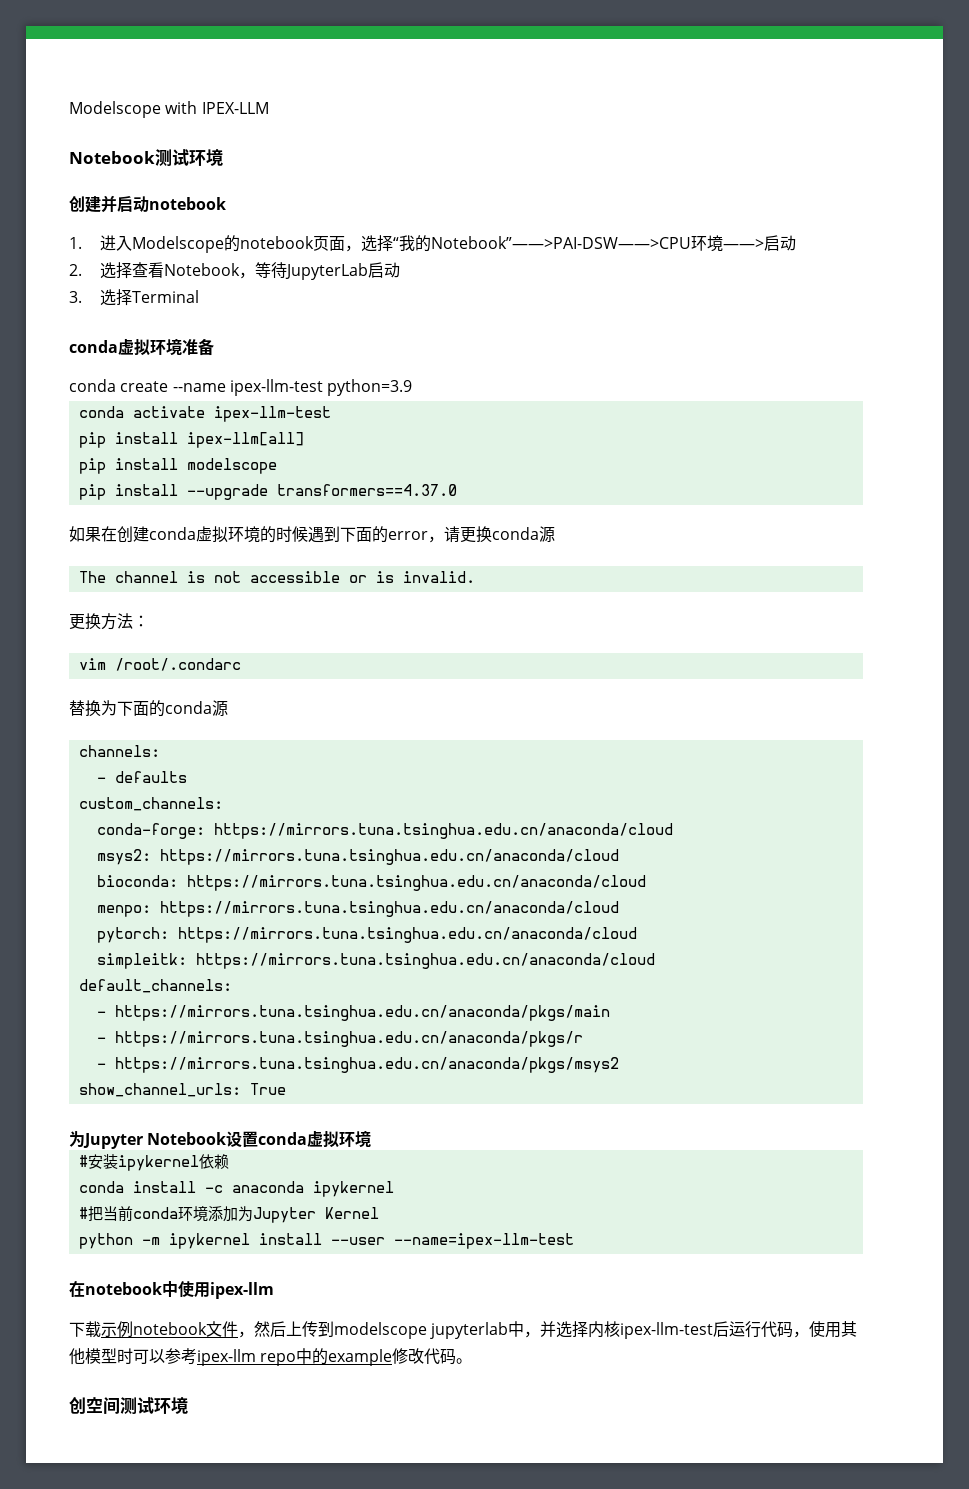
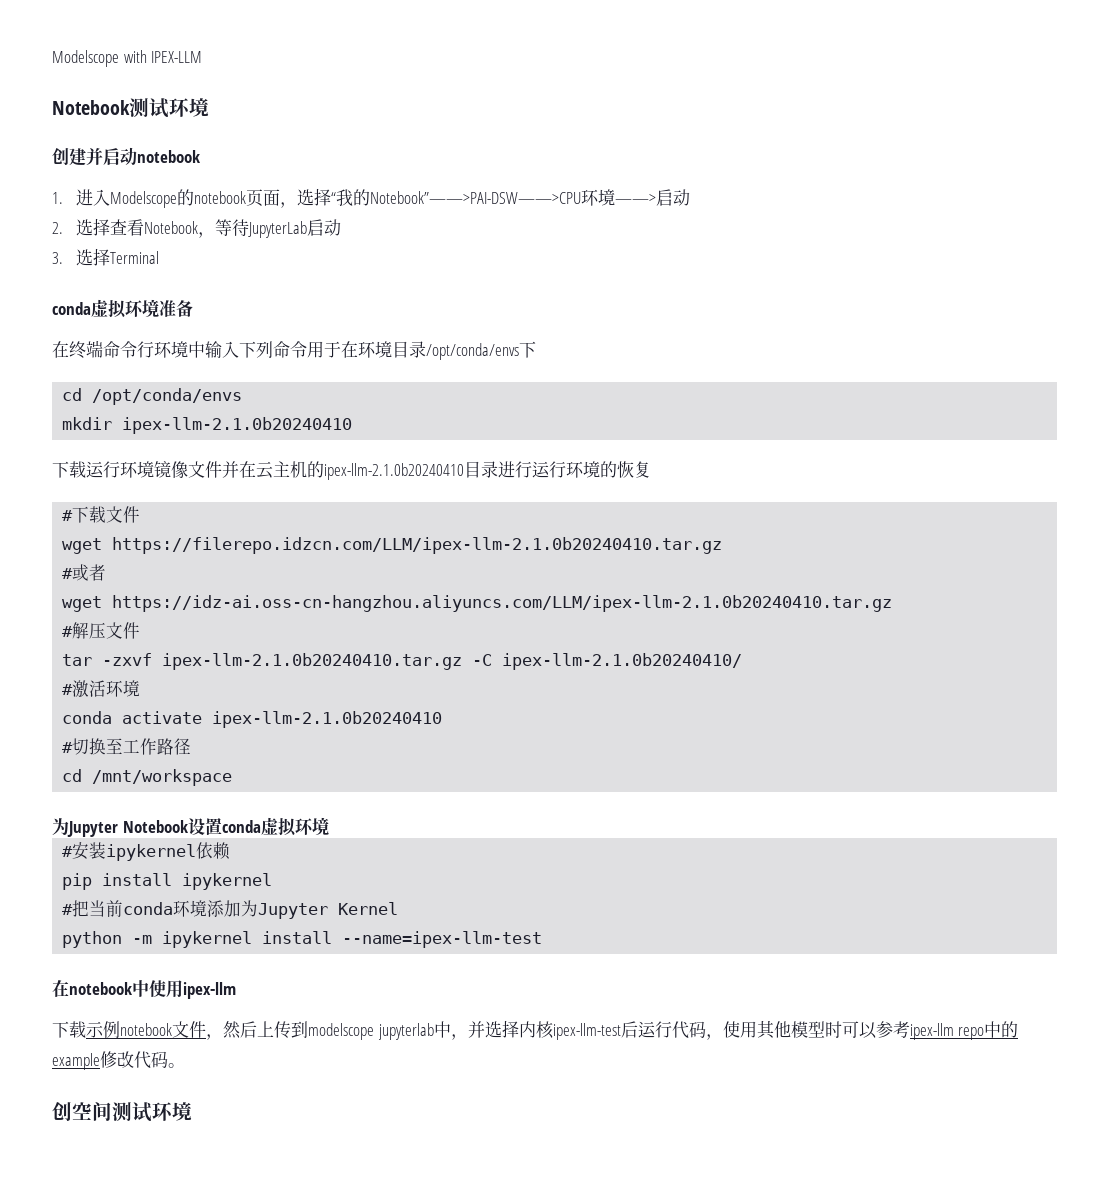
[69,379,413,396] [78,406,331,422] [78,432,304,448] [78,458,277,474] [78,484,457,500] [69,526,555,543] [78,571,475,583] [69,613,149,630] [78,658,241,671] [69,700,228,717] [78,745,160,757] [96,771,187,783] [78,797,223,811] [96,823,673,839] [96,849,619,865] [96,875,646,891] [96,901,619,917] [96,927,637,943] [96,953,655,969] [78,979,232,993] [96,1005,610,1021] [96,1031,583,1047] [96,1057,619,1073] [78,1083,286,1097] conda create --name ipex-llm-test python=3.9 // conda activate ipex-llm-test // pip install ipex-llm[all] // pip install modelscope // pip install --upgrade transformers==4.37.0 // 如果在创建conda虚拟环境的时候遇到下面的error，请更换conda源 // The channel is not accessible or is invalid. // 更换方法： // vim /root/.condarc // 替换为下面的conda源 // channels: // - defaults // custom_channels: // conda-forge: https://mirrors.tuna.tsinghua.edu.cn/anaconda/cloud // msys2: https://mirrors.tuna.tsinghua.edu.cn/anaconda/cloud // bioconda: https://mirrors.tuna.tsinghua.edu.cn/anaconda/cloud // menpo: https://mirrors.tuna.tsinghua.edu.cn/anaconda/cloud // pytorch: https://mirrors.tuna.tsinghua.edu.cn/anaconda/cloud // simpleitk: https://mirrors.tuna.tsinghua.edu.cn/anaconda/cloud // default_channels: // - https://mirrors.tuna.tsinghua.edu.cn/anaconda/pkgs/main // - https://mirrors.tuna.tsinghua.edu.cn/anaconda/pkgs/r // - https://mirrors.tuna.tsinghua.edu.cn/anaconda/pkgs/msys2 // show_channel_urls: True -> [52,340,536,360] [62,388,243,405] [62,417,353,434] [52,460,651,480] [62,506,141,523] [62,537,723,554] [62,564,107,581] [62,595,893,612] [62,622,141,639] [62,653,743,670] [62,680,141,698] [62,711,443,728] [62,738,192,755] [62,769,233,786] 在终端命令行环境中输入下列命令用于在环境目录/opt/conda/envs下 // cd /opt/conda/envs // mkdir ipex-llm-2.1.0b20240410 // 下载运行环境镜像文件并在云主机的ipex-llm-2.1.0b20240410目录进行运行环境的恢复 // #下载文件 // wget https://filerepo.idzcn.com/LLM/ipex-llm-2.1.0b20240410.tar.gz // #或者 // wget https://idz-ai.oss-cn-hangzhou.aliyuncs.com/LLM/ipex-llm-2.1.0b20240410.tar.gz // #解压文件 // tar -zxvf ipex-llm-2.1.0b20240410.tar.gz -C ipex-llm-2.1.0b20240410/ // #激活环境 // conda activate ipex-llm-2.1.0b20240410 // #切换至工作路径 // cd /mnt/workspace
[78,1181,304,1193] conda install -c anaconda -> [62,873,173,890] pip install
[330,1237,385,1245] --user -> (333, 937) none

